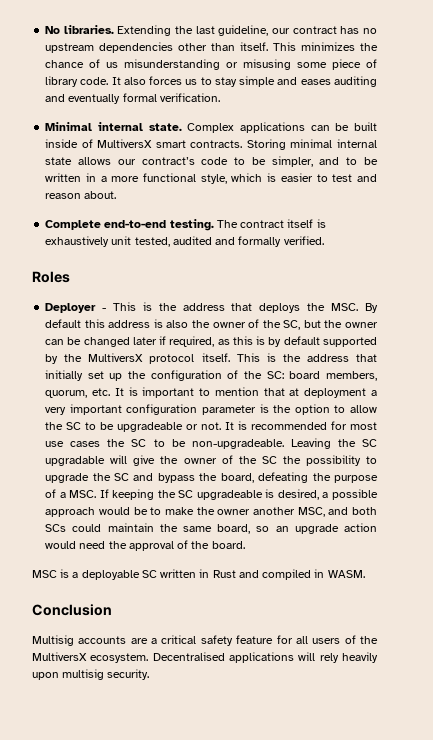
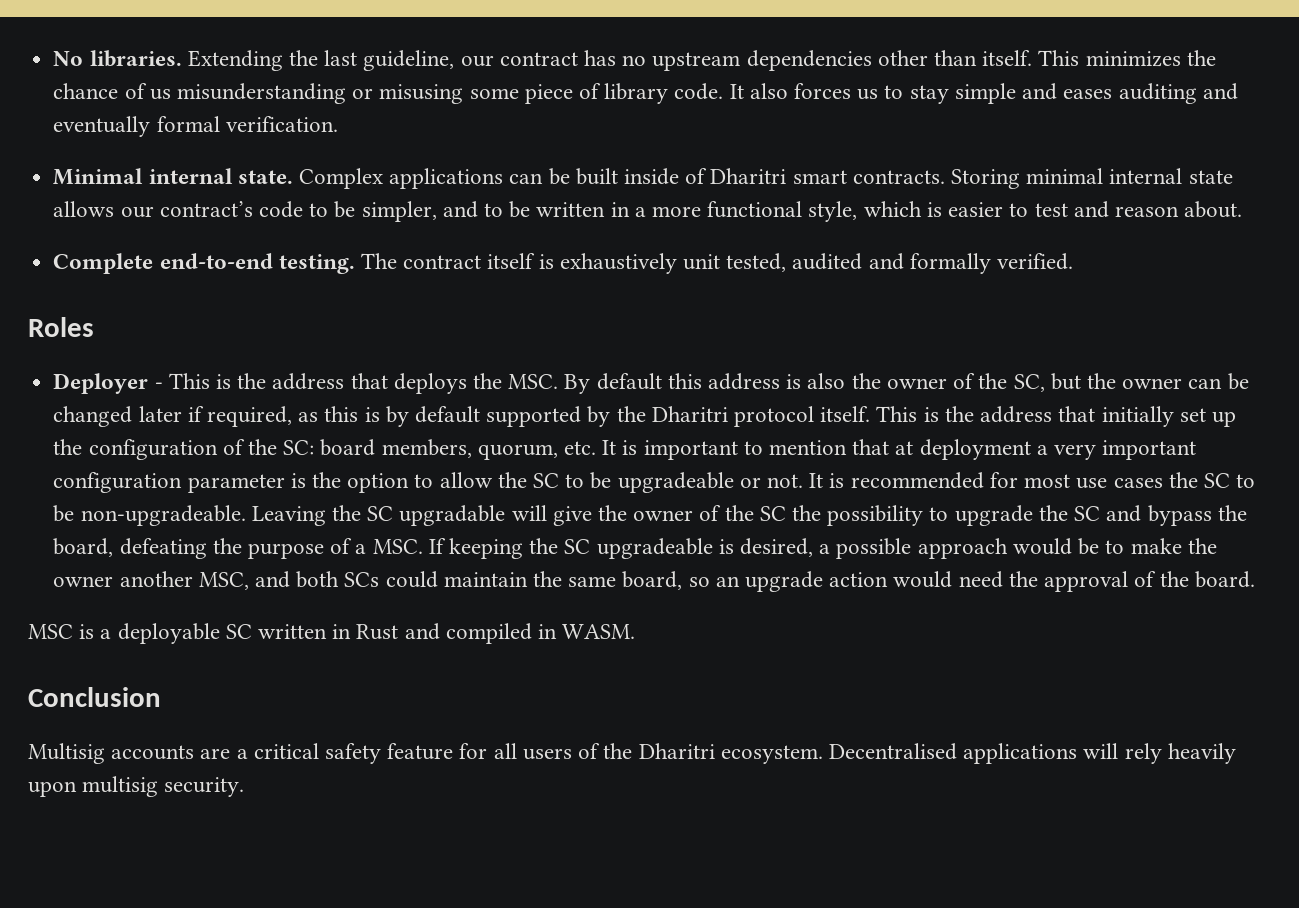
[97,139,153,148] MultiversX -> [710,168,787,184] Dharitri
[88,353,144,362] MultiversX -> [651,406,728,422] Dharitri
[32,652,87,661] MultiversX -> [638,743,715,759] Dharitri

